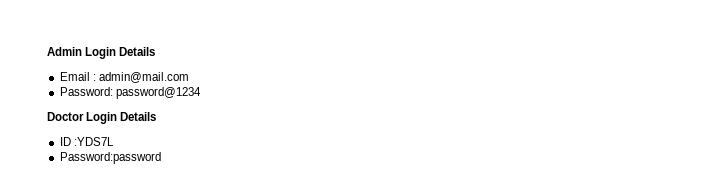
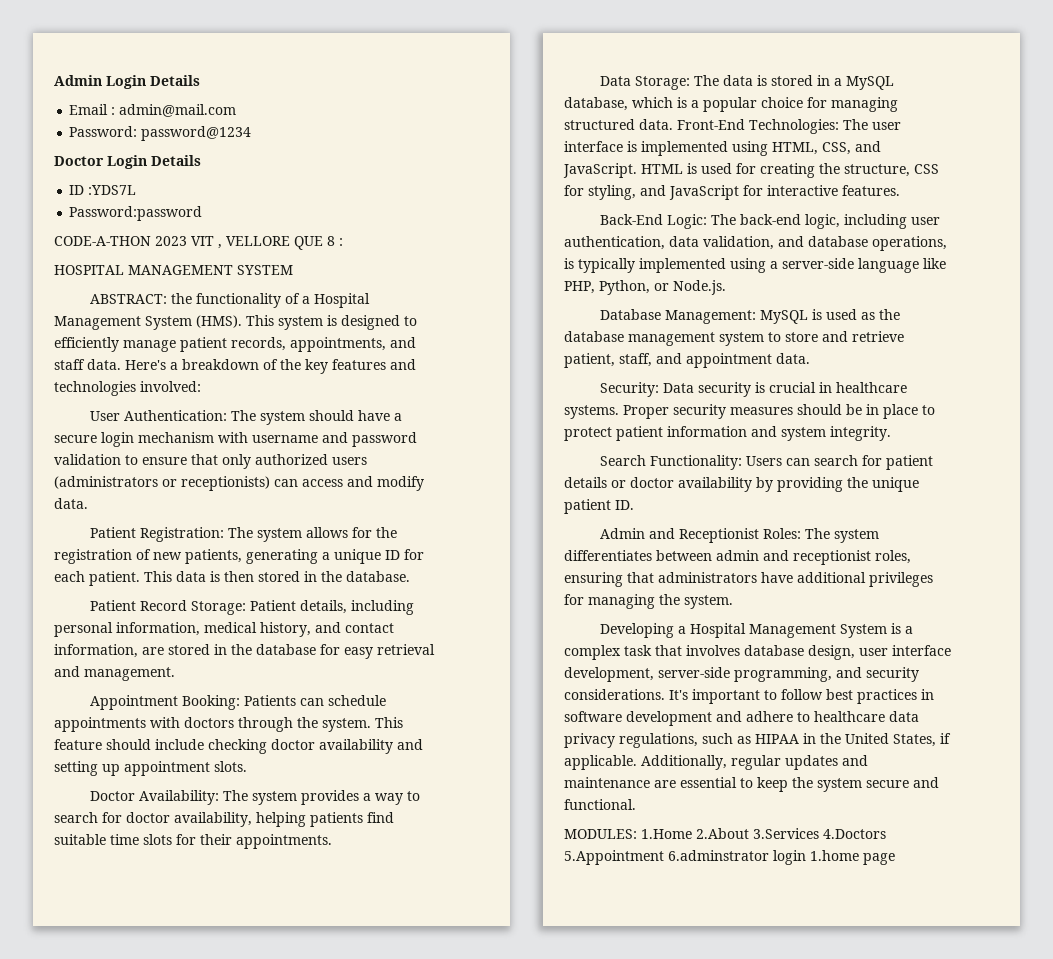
(161, 158) none -> [54,236,343,250] [54,265,293,275] [89,293,370,308] [54,315,417,330] [54,337,416,352] [54,359,416,374] [54,381,201,396] [89,410,402,425] [54,432,417,447] [54,454,367,469] [54,476,424,491] [54,498,88,509] [89,527,397,542] [54,549,424,564] [54,571,410,586] [89,600,414,615] [54,622,394,637] [54,644,435,659] [54,666,175,681] [89,695,386,710] [54,717,403,732] [54,739,423,754] [54,761,247,776] [89,790,420,805] [54,812,394,827] [54,834,332,849] [599,75,894,90] [564,97,898,112] [564,119,901,134] [564,141,881,156] [563,163,939,178] [564,185,900,200] [599,214,940,229] [564,236,947,251] [564,258,946,273] [564,280,726,295] [599,309,900,324] [564,331,904,346] [564,353,810,368] [599,382,907,397] [564,404,935,419] [564,426,891,441] [599,455,933,470] [564,477,919,492] [564,499,634,514] [599,528,879,543] [564,550,911,565] [564,572,933,587] [564,594,733,609] [599,623,913,638] [564,645,951,660] [564,667,919,682] [564,689,934,704] [564,711,919,726] [564,733,951,748] [564,755,868,770] [564,777,939,792] [564,799,636,810] [564,828,886,839] [564,850,895,865] // CODE-A-THON 2023 VIT , VELLORE QUE 8 : // HOSPITAL MANAGEMENT SYSTEM // ABSTRACT: the functionality of a Hospital Management System (HMS). This system is designed to efficiently manage patient records, appointments, and staff data. Here's a breakdown of the key features and technologies involved: // User Authentication: The system should have a secure login mechanism with username and password validation to ensure that only authorized users (administrators or receptionists) can access and modify data. // Patient Registration: The system allows for the registration of new patients, generating a unique ID for each patient. This data is then stored in the database. // Patient Record Storage: Patient details, including personal information, medical history, and contact information, are stored in the database for easy retrieval and management. // Appointment Booking: Patients can schedule appointments with doctors through the system. This feature should include checking doctor availability and setting up appointment slots. // Doctor Availability: The system provides a way to search for doctor availability, helping patients find suitable time slots for their appointments. // Data Storage: The data is stored in a MySQL database, which is a popular choice for managing structured data. Front-End Technologies: The user interface is implemented using HTML, CSS, and JavaScript. HTML is used for creating the structure, CSS for styling, and JavaScript for interactive features. // Back-End Logic: The back-end logic, including user authentication, data validation, and database operations, is typically implemented using a server-side language like PHP, Python, or Node.js. // Database Management: MySQL is used as the database management system to store and retrieve patient, staff, and appointment data. // Security: Data security is crucial in healthcare systems. Proper security measures should be in place to protect patient information and system integrity. // Search Functionality: Users can search for patient details or doctor availability by providing the unique patient ID. // Admin and Receptionist Roles: The system differentiates between admin and receptionist roles, ensuring that administrators have additional privileges for managing the system. // Developing a Hospital Management System is a complex task that involves database design, user interface development, server-side programming, and security considerations. It's important to follow best practices in software development and adhere to healthcare data privacy regulations, such as HIPAA in the United States, if applicable. Additionally, regular updates and maintenance are essential to keep the system secure and functional. // MODULES: 1.Home 2.About 3.Services 4.Doctors 5.Appointment 6.adminstrator login 1.home page

